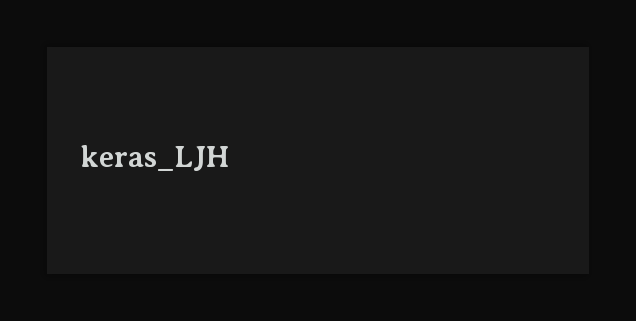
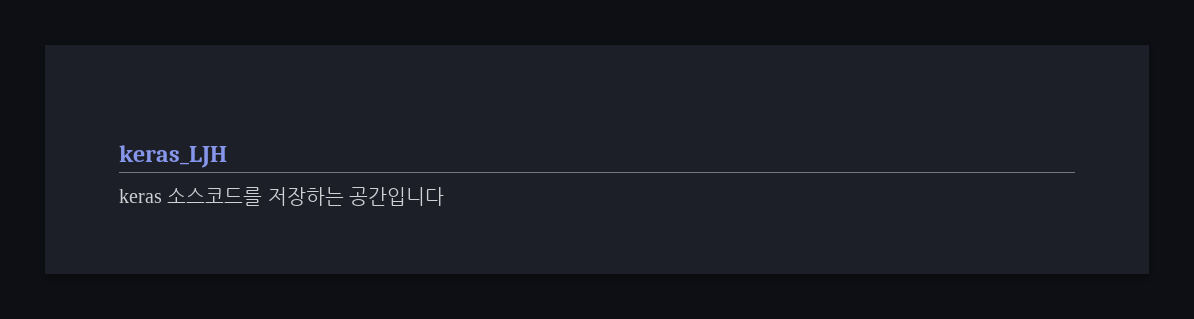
(229, 158) none -> [119,187,445,206] // keras 소스코드를 저장하는 공간입니다

